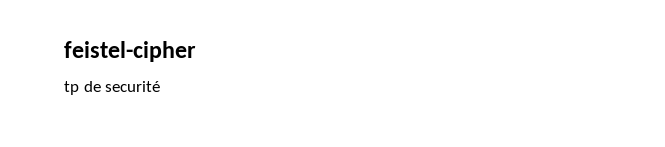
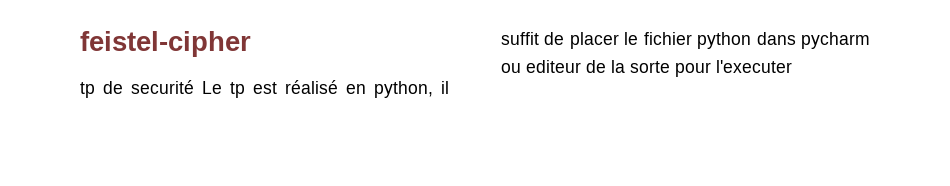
(161, 86) none -> [202,80,449,98] [501,32,870,49] [501,60,792,77] Le tp est réalisé en python, il suffit de placer le fichier python dans pycharm ou editeur de la sorte pour l'executer

